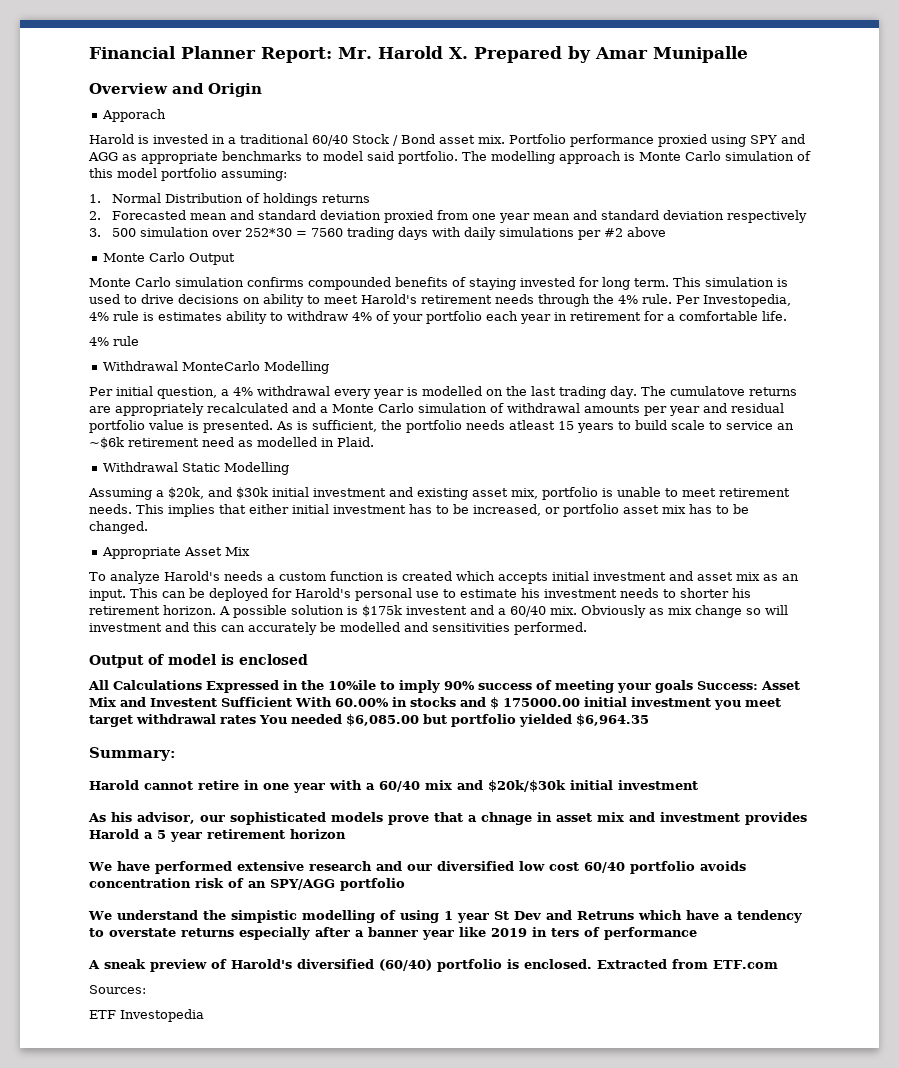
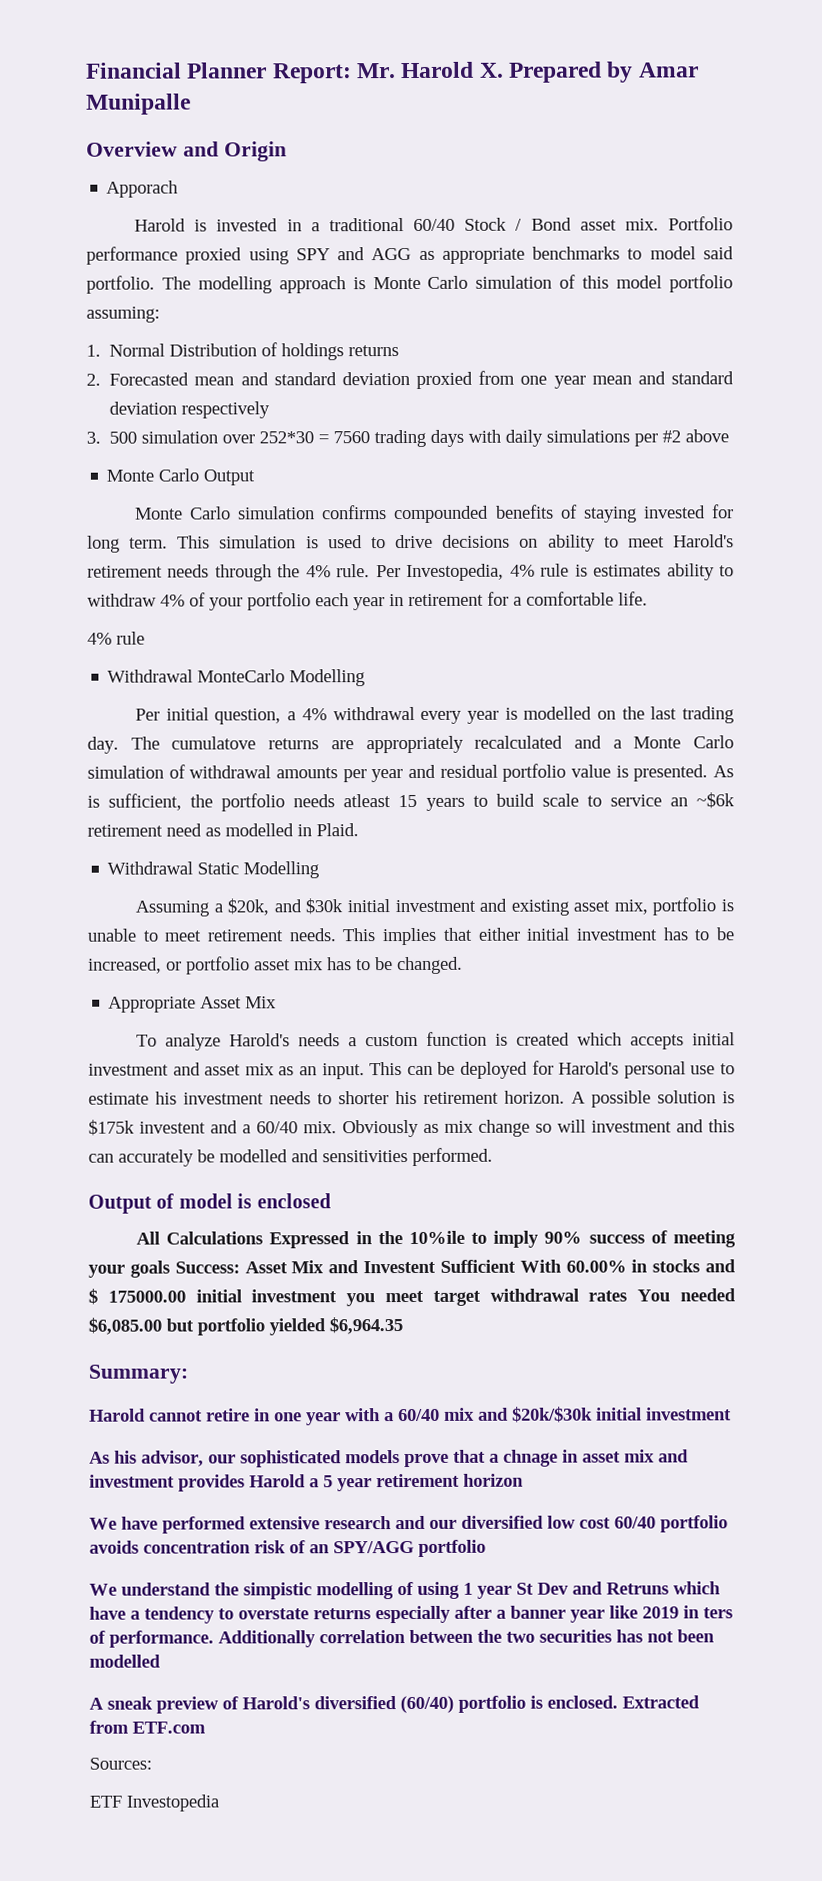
[604,927,697,940] performance -> [109,1629,715,1648] [89,1654,161,1668] performance. Additionally correlation between the two securities has not been modelled

